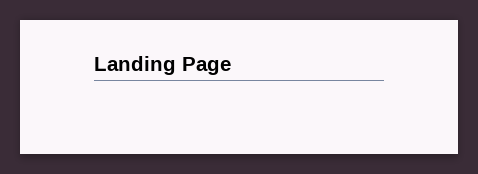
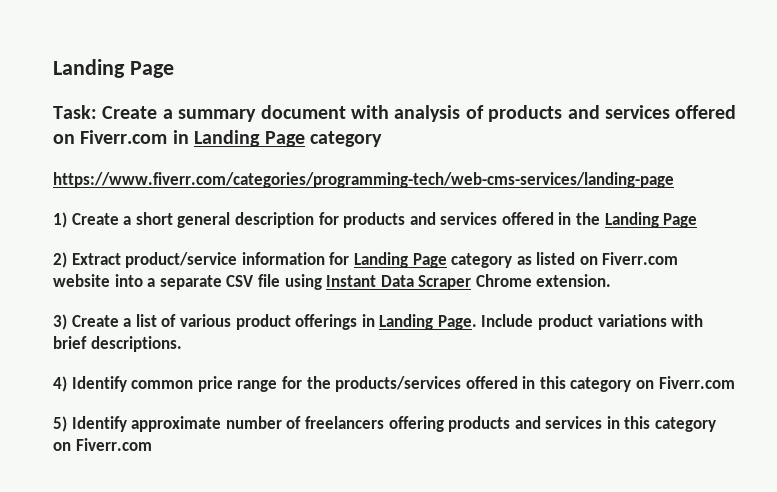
[94,56,231,75] Landing Page -> [53,59,174,78] [53,105,737,122] [53,130,382,147] [53,172,674,188] [53,212,698,228] [53,252,679,268] [53,274,612,290] [53,314,704,330] [53,336,182,352] [53,376,735,392] [53,416,717,432] [53,438,152,451] Landing Page // Task: Create a summary document with analysis of products and services offered on Fiverr.com in Landing Page category // https://www.fiverr.com/categories/programming-tech/web-cms-services/landing-page // 1) Create a short general description for products and services offered in the Landing Page // 2) Extract product/service information for Landing Page category as listed on Fiverr.com website into a separate CSV file using Instant Data Scraper Chrome extension. // 3) Create a list of various product offerings in Landing Page. Include product variations with brief descriptions. // 4) Identify common price range for the products/services offered in this category on Fiverr.com // 5) Identify approximate number of freelancers offering products and services in this category on Fiverr.com

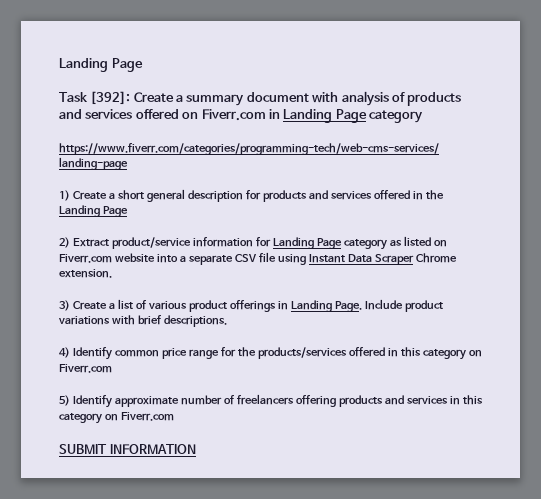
[53,59,174,78] [53,105,97,119] Landing Page // Task: -> [59,58,143,72] [59,91,131,105] Landing Page // Task [392]:
(152, 444) none -> [59,444,196,454] // SUBMIT INFORMATION

